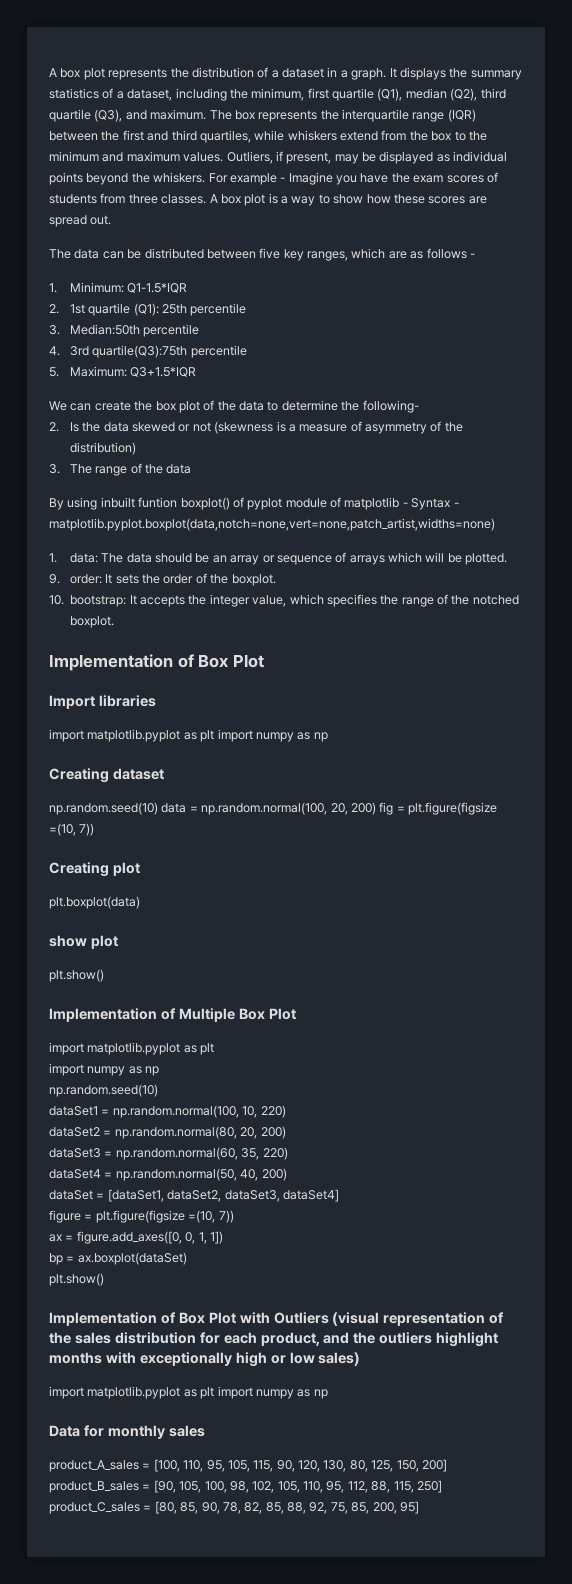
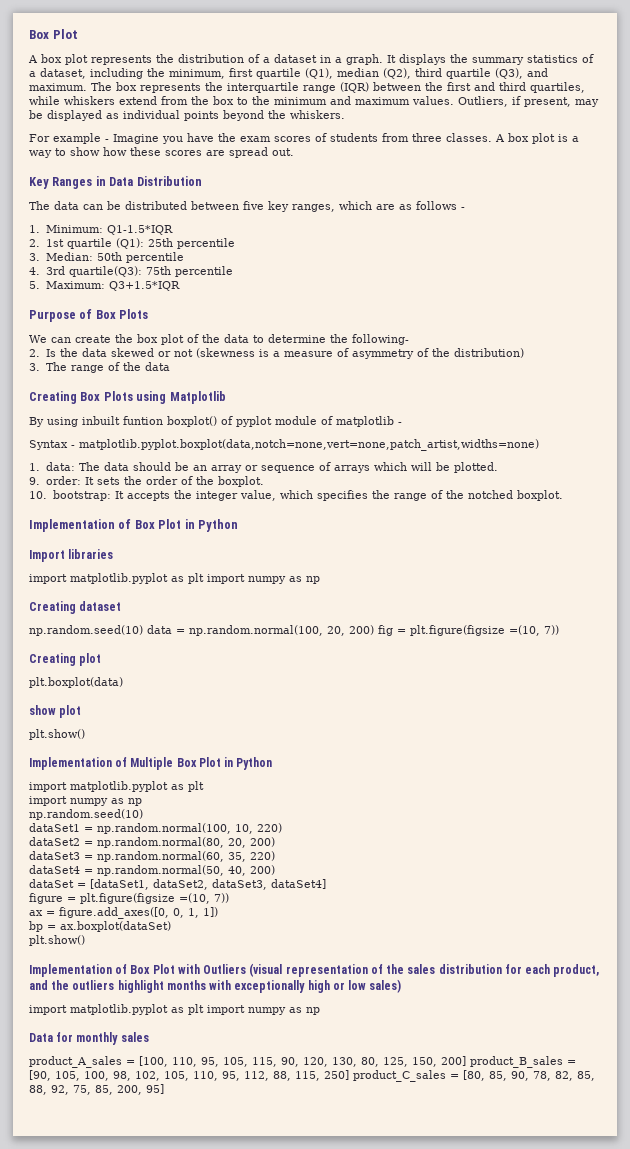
(49, 72) none -> [29,29,78,39] Box Plot //
(206, 177) none -> (345, 114) //
(112, 220) none -> [29,176,202,189] // Key Ranges in Data Distribution
[69,324,140,335] Median:50th -> [46,252,123,261] Median: 50th
[92,345,188,358] quartile(Q3):75th -> [69,266,172,277] quartile(Q3): 75th
(197, 372) none -> [29,309,149,322] // Purpose of Box Plots
(192, 469) none -> [29,391,226,404] // Creating Box Plots using Matplotlib
(408, 504) none -> (402, 423) //
(264, 661) none -> [184,519,238,532] in Python
(296, 1014) none -> [224,757,273,770] in Python

